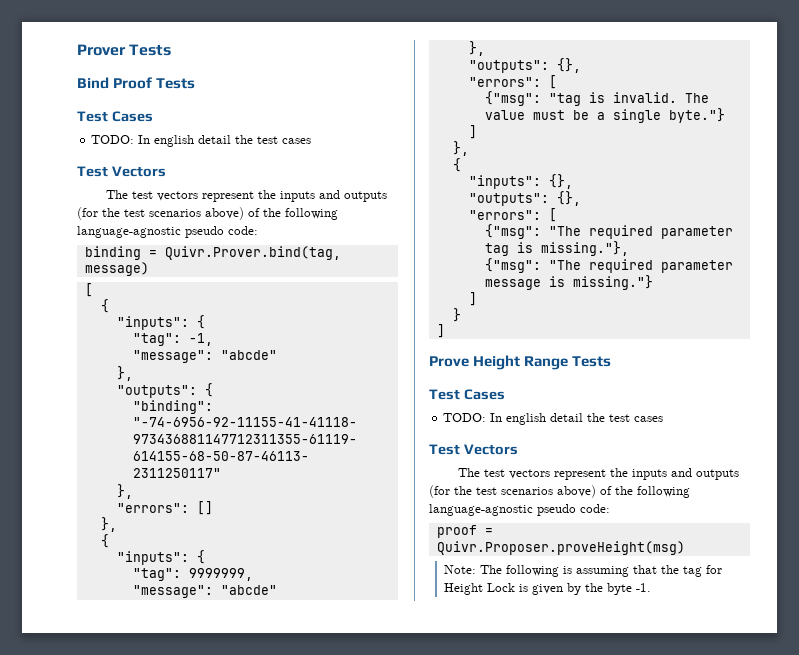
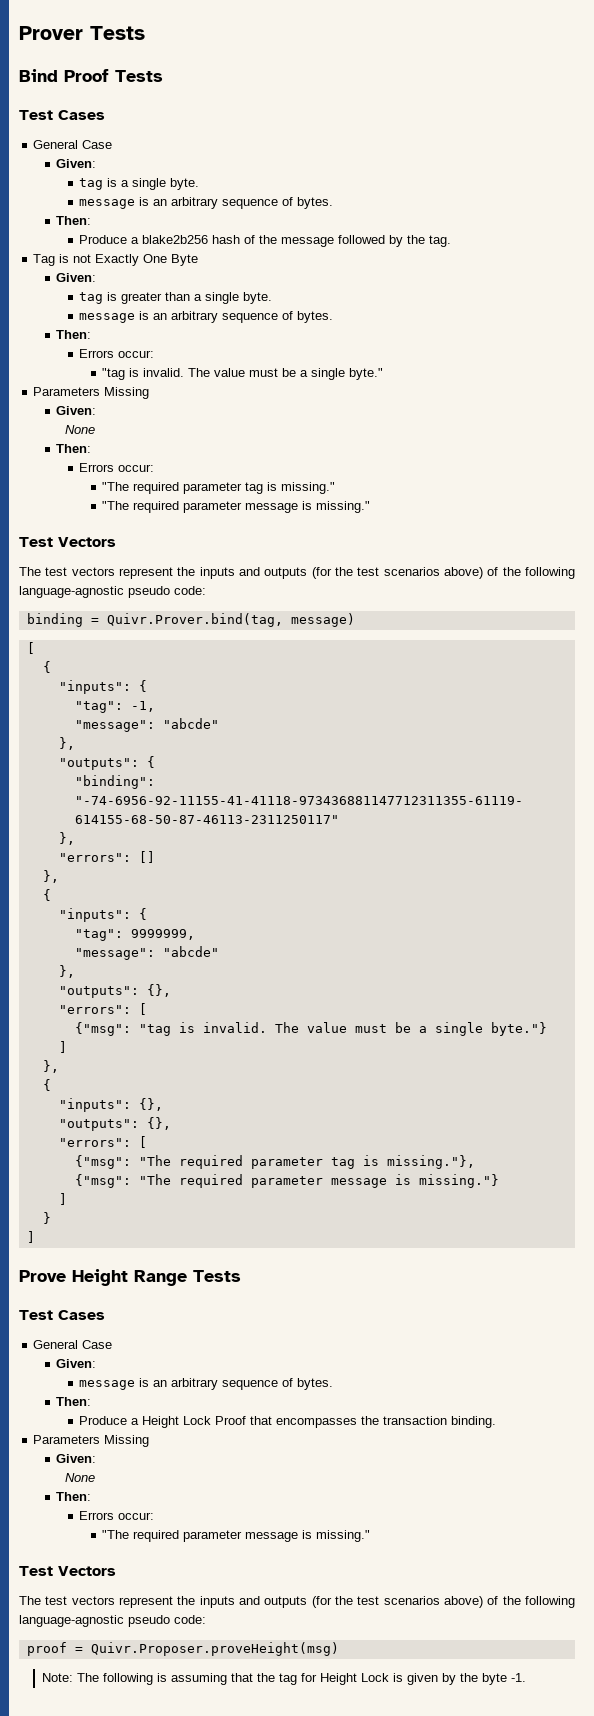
[91,135,312,147] TODO: In english detail the test cases -> [33,140,113,149] [56,159,97,168] [79,178,200,190] [79,197,334,209] [56,216,92,225] [79,235,452,247] [33,254,199,266] [56,273,97,282] [79,292,273,304] [79,311,334,323] [56,330,92,339] [79,349,155,358] [102,368,384,380] [33,387,150,399] [56,406,97,415] [64,425,95,434] [56,444,92,453] [79,463,155,472] [102,482,336,494] [102,501,371,513] General Case // Given: // tag is a single byte. // message is an arbitrary sequence of bytes. // Then: // Produce a blake2b256 hash of the message followed by the tag. // Tag is not Exactly One Byte // Given: // tag is greater than a single byte. // message is an arbitrary sequence of bytes. // Then: // Errors occur: // "tag is invalid. The value must be a single byte." // Parameters Missing // Given: // None // Then: // Errors occur: // "The required parameter tag is missing." // "The required parameter message is missing."
[443,413,664,425] TODO: In english detail the test cases -> [33,1340,113,1349] [56,1359,97,1368] [79,1378,334,1390] [56,1397,92,1406] [79,1416,497,1428] [33,1435,150,1447] [56,1454,97,1463] [64,1473,95,1482] [56,1492,92,1501] [79,1511,155,1520] [102,1530,371,1542] General Case // Given: // message is an arbitrary sequence of bytes. // Then: // Produce a Height Lock Proof that encompasses the transaction binding. // Parameters Missing // Given: // None // Then: // Errors occur: // "The required parameter message is missing."

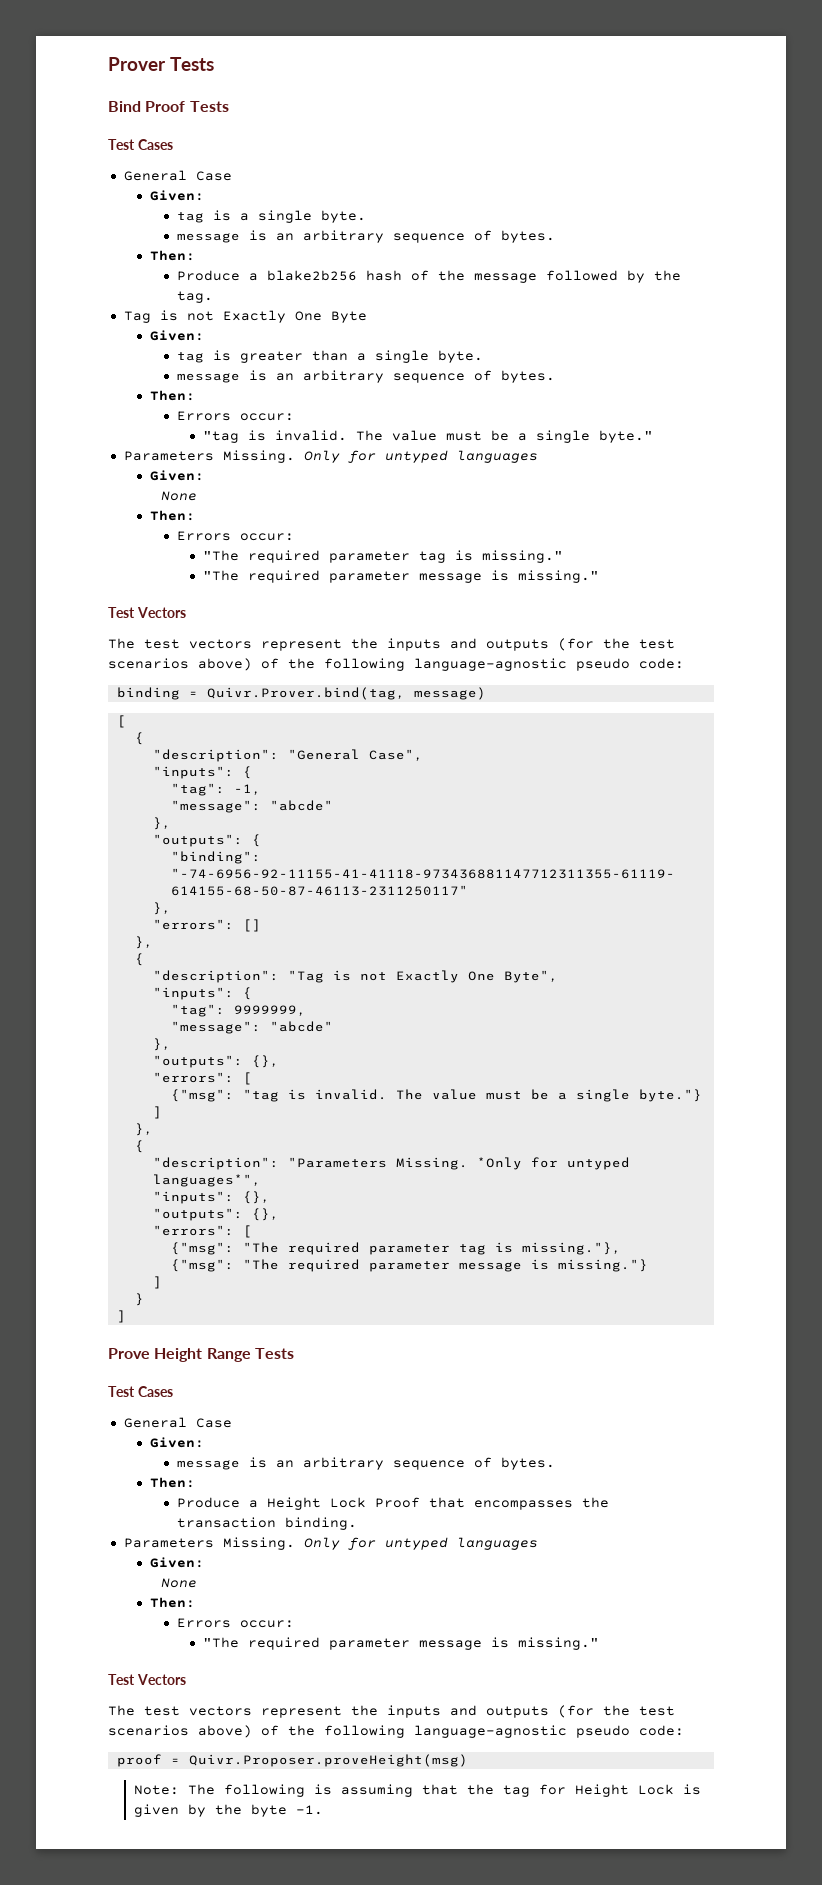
[104,387,150,399] Missing -> [222,450,538,463] Missing. Only for untyped languages
(51, 667) none -> [152,749,423,762] // "description": "General Case",
(51, 895) none -> [152,970,558,983] // "description": "Tag is not Exactly One Byte",
(51, 1085) none -> [152,1157,630,1170] [152,1174,261,1187] // "description": "Parameters Missing. *Only for untyped languages*",
[104,1435,150,1447] Missing -> [222,1537,538,1550] Missing. Only for untyped languages

